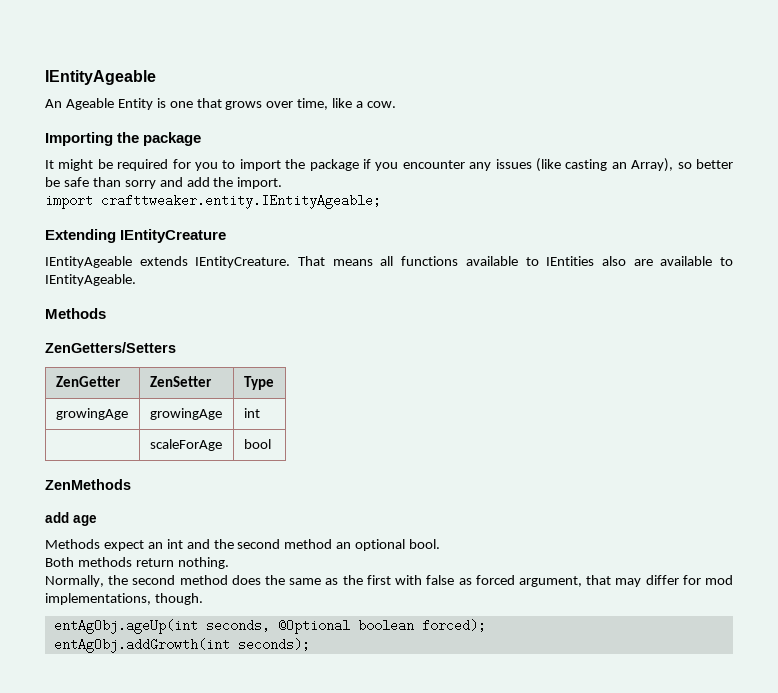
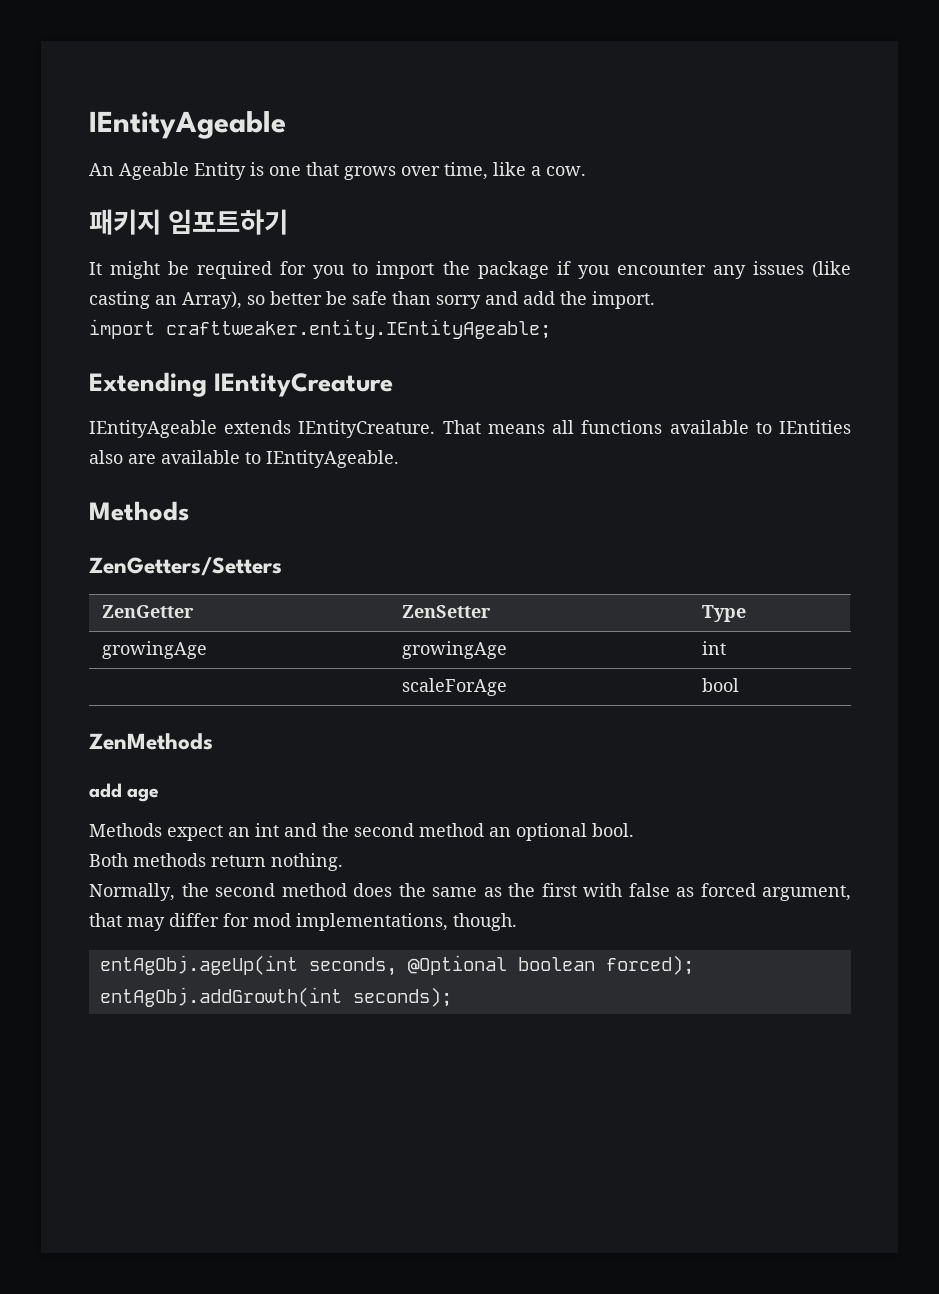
[45,132,202,146] Importing the package -> [89,209,289,235] 패키지 임포트하기

